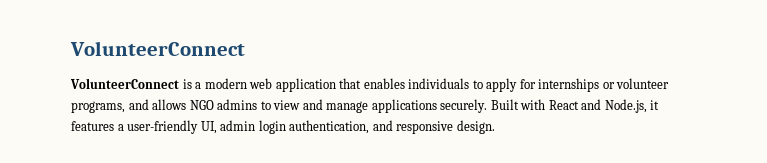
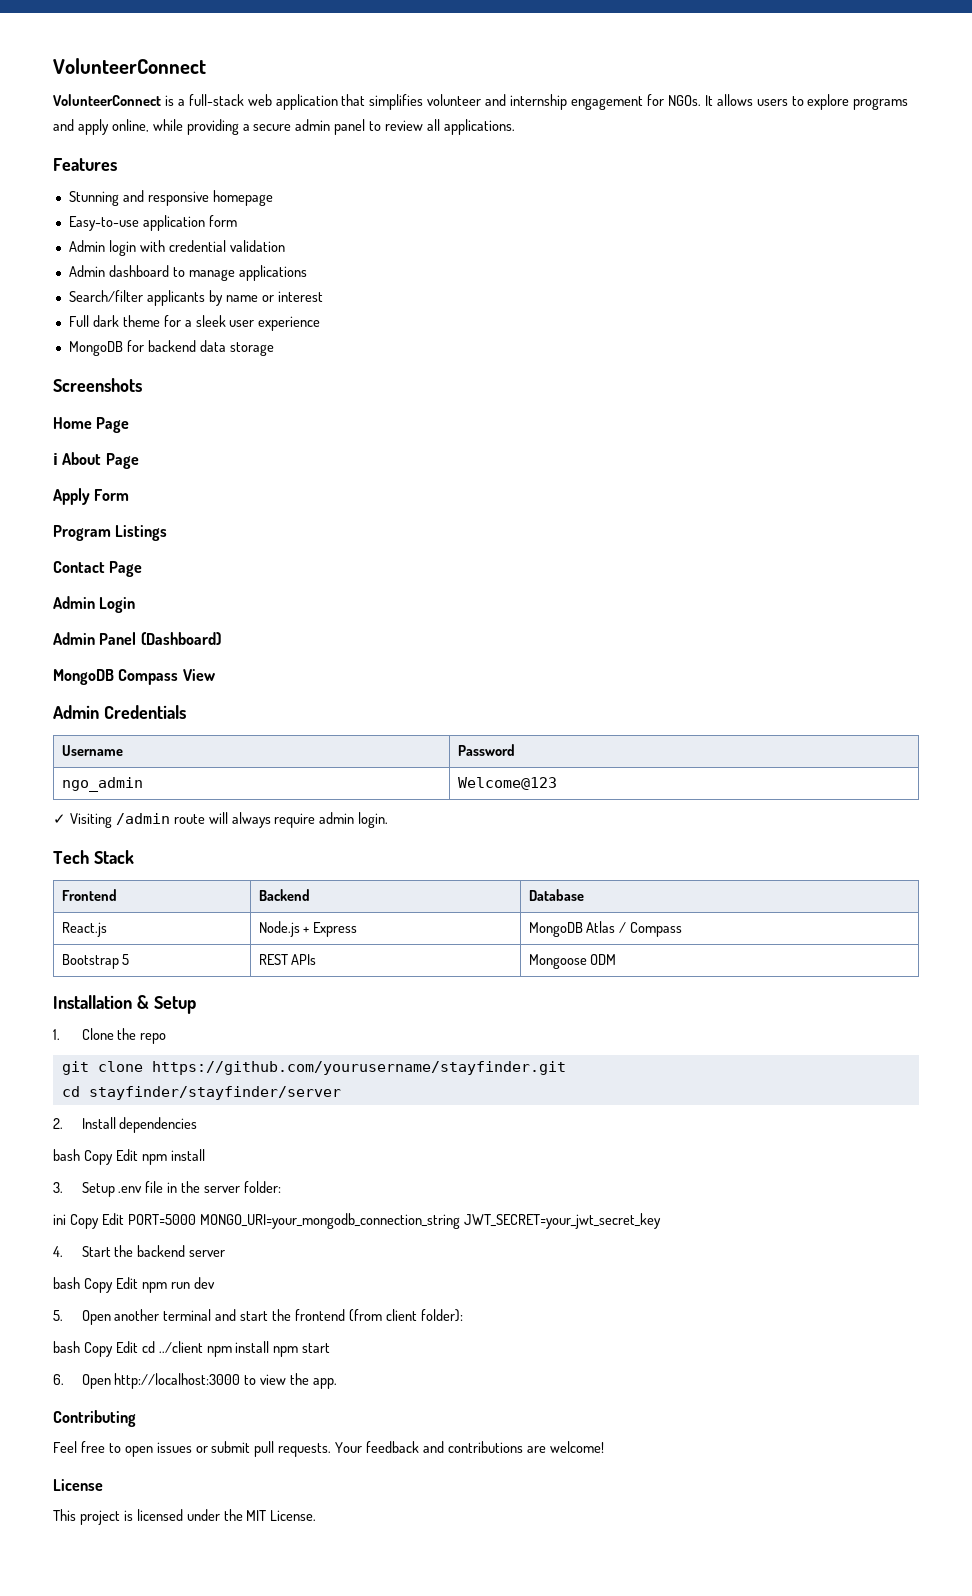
[204,78,247,89] modern -> [188,94,244,106] full-stack
[363,78,670,92] [71,99,660,113] [71,120,495,134] enables individuals to apply for internships or volunteer programs, and allows NGO admins to view and manage applications securely. Built with React and Node.js, it features a user-friendly UI, admin login authentication, and responsive design. -> [369,94,909,110] [53,119,515,135] [53,158,117,171] [68,190,273,206] [68,215,237,231] [68,240,285,256] [68,265,307,281] [68,290,323,306] [68,315,321,331] [68,340,274,356] [53,378,142,392] [53,417,130,433] [53,452,139,469] [53,488,130,505] [53,525,168,541] [53,561,143,577] [53,596,136,613] [53,632,221,645] [53,669,215,685] [53,705,186,719] [61,745,123,756] [457,744,515,756] [61,777,143,792] [457,777,557,790] [53,812,389,828] [53,850,134,864] [61,889,117,901] [258,889,310,901] [528,889,584,901] [61,922,107,937] [258,921,358,937] [528,921,683,937] [61,954,130,969] [258,954,317,965] [528,954,617,969] [53,995,196,1014] [53,1028,167,1044] [61,1061,566,1075] [61,1086,341,1100] [53,1117,198,1133] [53,1149,205,1165] [53,1181,282,1197] [53,1213,661,1229] [53,1245,226,1257] [53,1277,215,1293] [53,1309,463,1325] [53,1341,331,1357] [53,1373,338,1389] [53,1410,136,1427] [53,1441,604,1457] [53,1479,103,1491] [53,1509,317,1525] simplifies volunteer and internship engagement for NGOs. It allows users to explore programs and apply online, while providing a secure admin panel to review all applications. // Features // Stunning and responsive homepage // Easy-to-use application form // Admin login with credential validation // Admin dashboard to manage applications // Search/filter applicants by name or interest // Full dark theme for a sleek user experience // MongoDB for backend data storage // Screenshots // Home Page // ℹ About Page // Apply Form // Program Listings // Contact Page // Admin Login // Admin Panel (Dashboard) // MongoDB Compass View // Admin Credentials // Username | Password // ngo_admin | Welcome@123 // ✓ Visiting /admin route will always require admin login. // Tech Stack // Frontend | Backend | Database // React.js | Node.js + Express | MongoDB Atlas / Compass // Bootstrap 5 | REST APIs | Mongoose ODM // Installation & Setup // 1. Clone the repo // git clone https://github.com/yourusername/stayfinder.git // cd stayfinder/stayfinder/server // 2. Install dependencies // bash Copy Edit npm install // 3. Setup .env file in the server folder: // ini Copy Edit PORT=5000 MONGO_URI=your_mongodb_connection_string JWT_SECRET=your_jwt_secret_key // 4. Start the backend server // bash Copy Edit npm run dev // 5. Open another terminal and start the frontend (from client folder): // bash Copy Edit cd ../client npm install npm start // 6. Open http://localhost:3000 to view the app. // Contributing // Feel free to open issues or submit pull requests. Your feedback and contributions are welcome! // License // This project is licensed under the MIT License.

